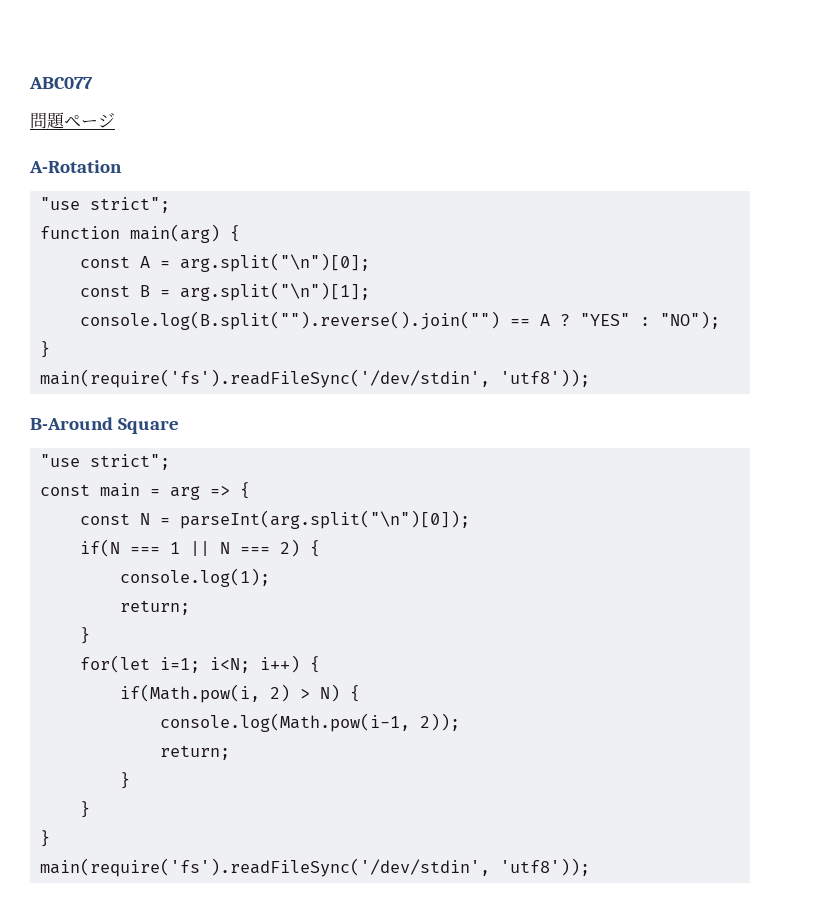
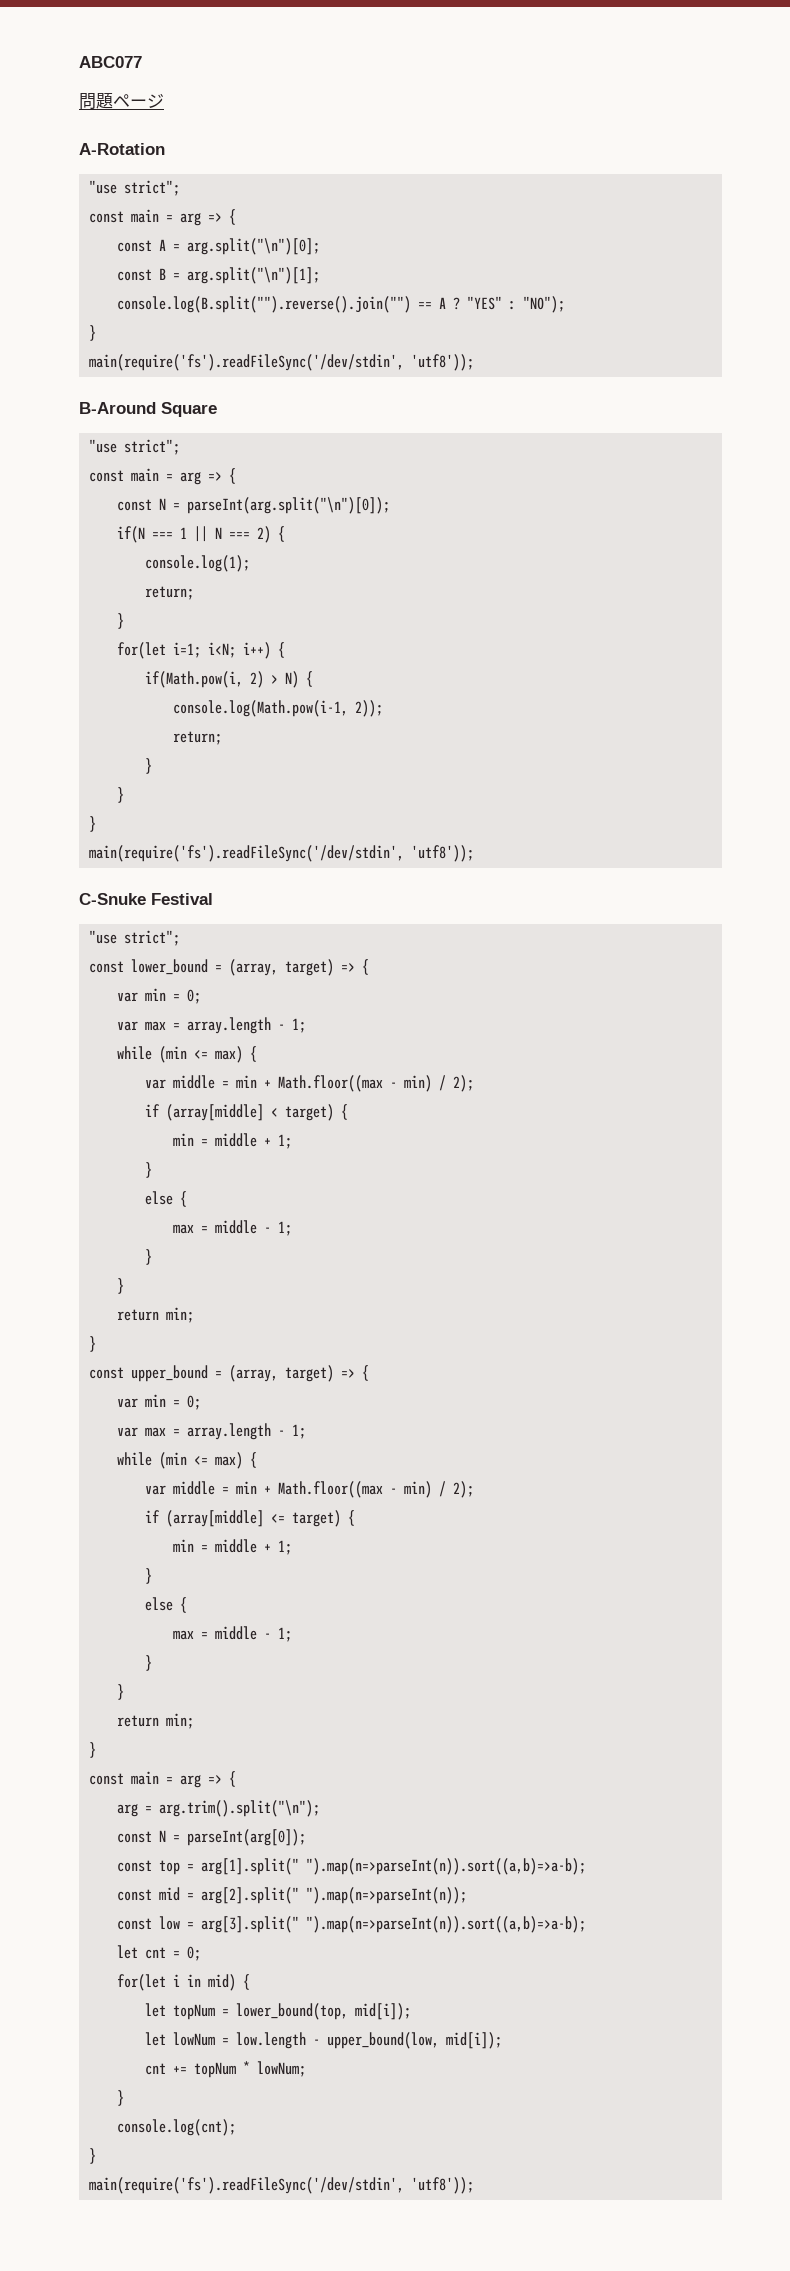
[40,224,221,243] function main(arg) -> [89,209,223,226] const main = arg =>
(591, 867) none -> [79,893,213,905] [89,930,181,946] [89,959,370,976] [117,988,202,1004] [117,1017,307,1034] [117,1046,258,1063] [145,1075,475,1092] [145,1104,349,1121] [173,1133,293,1149] [145,1162,153,1178] [145,1191,188,1207] [173,1220,293,1236] [145,1249,153,1265] [117,1278,125,1294] [117,1307,195,1323] [89,1336,97,1352] [89,1365,370,1382] [117,1394,202,1410] [117,1423,307,1440] [117,1452,258,1469] [145,1481,475,1498] [145,1510,356,1527] [173,1539,293,1555] [145,1568,153,1584] [145,1597,188,1613] [173,1626,293,1642] [145,1655,153,1671] [117,1684,125,1700] [117,1713,195,1729] [89,1742,97,1758] [89,1771,237,1788] [117,1800,321,1817] [117,1829,307,1846] [117,1858,587,1875] [117,1887,468,1904] [117,1916,587,1933] [117,1945,202,1961] [117,1974,251,1991] [145,2003,412,2020] [145,2032,503,2049] [145,2061,307,2078] [117,2090,125,2106] [117,2119,237,2136] [89,2148,97,2164] [89,2177,475,2194] // C-Snuke Festival // "use strict"; // const lower_bound = (array, target) => { // var min = 0; // var max = array.length - 1; // while (min <= max) { // var middle = min + Math.floor((max - min) / 2); // if (array[middle] < target) { // min = middle + 1; // } // else { // max = middle - 1; // } // } // return min; // } // const upper_bound = (array, target) => { // var min = 0; // var max = array.length - 1; // while (min <= max) { // var middle = min + Math.floor((max - min) / 2); // if (array[middle] <= target) { // min = middle + 1; // } // else { // max = middle - 1; // } // } // return min; // } // const main = arg => { // arg = arg.trim().split("\n"); // const N = parseInt(arg[0]); // const top = arg[1].split(" ").map(n=>parseInt(n)).sort((a,b)=>a-b); // const mid = arg[2].split(" ").map(n=>parseInt(n)); // const low = arg[3].split(" ").map(n=>parseInt(n)).sort((a,b)=>a-b); // let cnt = 0; // for(let i in mid) { // let topNum = lower_bound(top, mid[i]); // let lowNum = low.length - upper_bound(low, mid[i]); // cnt += topNum * lowNum; // } // console.log(cnt); // } // main(require('fs').readFileSync('/dev/stdin', 'utf8'));

